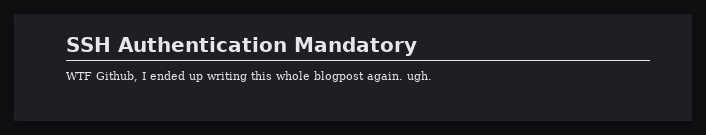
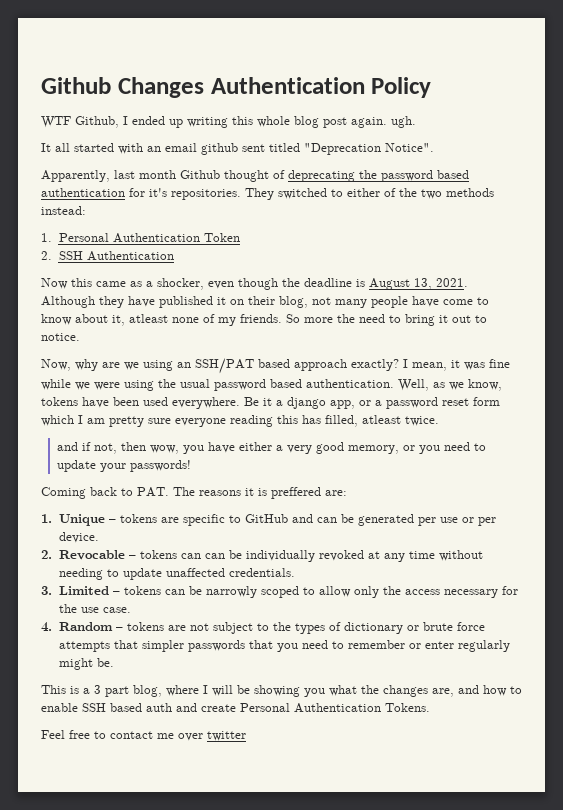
[66,37,417,56] SSH Authentication Mandatory -> [41,77,432,98] Github Changes Authentication Policy
[314,71,364,82] blogpost -> [294,116,347,128] blog post
(432, 76) none -> [41,143,434,155] [41,170,469,182] [41,188,494,200] [41,206,86,215] [41,233,240,243] [41,251,174,261] [41,278,468,290] [41,296,489,308] [41,314,487,326] [41,333,80,341] [41,358,510,374] [41,379,502,391] [41,397,500,409] [41,415,439,427] [56,442,486,454] [56,460,191,472] [41,487,347,499] [41,514,496,526] [58,532,99,543] [41,550,483,562] [58,568,295,580] [41,586,518,598] [58,604,131,613] [41,622,485,634] [58,640,510,652] [58,658,114,670] [41,685,522,697] [41,703,430,713] [41,730,246,741] // It all started with an email github sent titled "Deprecation Notice". // Apparently, last month Github thought of deprecating the password based authentication for it's repositories. They switched to either of the two methods instead: // 1. Personal Authentication Token // 2. SSH Authentication // Now this came as a shocker, even though the deadline is August 13, 2021. Although they have published it on their blog, not many people have come to know about it, atleast none of my friends. So more the need to bring it out to notice. // Now, why are we using an SSH/PAT based approach exactly? I mean, it was fine while we were using the usual password based authentication. Well, as we know, tokens have been used everywhere. Be it a django app, or a password reset form which I am pretty sure everyone reading this has filled, atleast twice. // and if not, then wow, you have either a very good memory, or you need to update your passwords! // Coming back to PAT. The reasons it is preffered are: // 1. Unique – tokens are specific to GitHub and can be generated per use or per device. // 2. Revocable – tokens can can be individually revoked at any time without needing to update unaffected credentials. // 3. Limited – tokens can be narrowly scoped to allow only the access necessary for the use case. // 4. Random – tokens are not subject to the types of dictionary or brute force attempts that simpler passwords that you need to remember or enter regularly might be. // This is a 3 part blog, where I will be showing you what the changes are, and how to enable SSH based auth and create Personal Authentication Tokens. // Feel free to contact me over twitter

